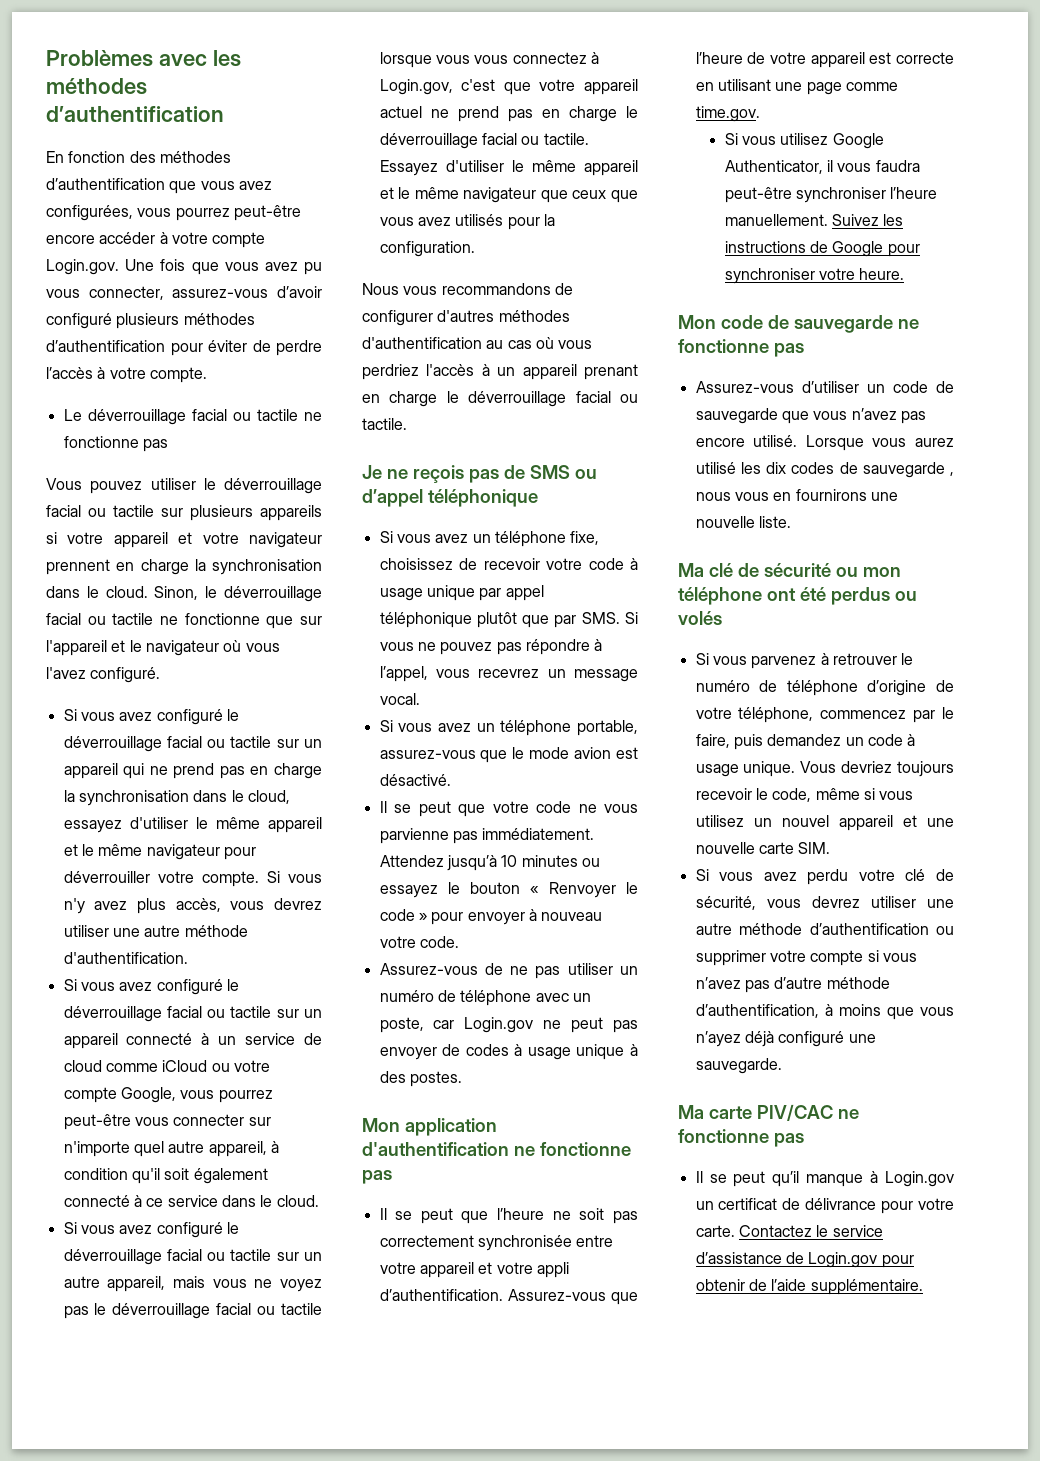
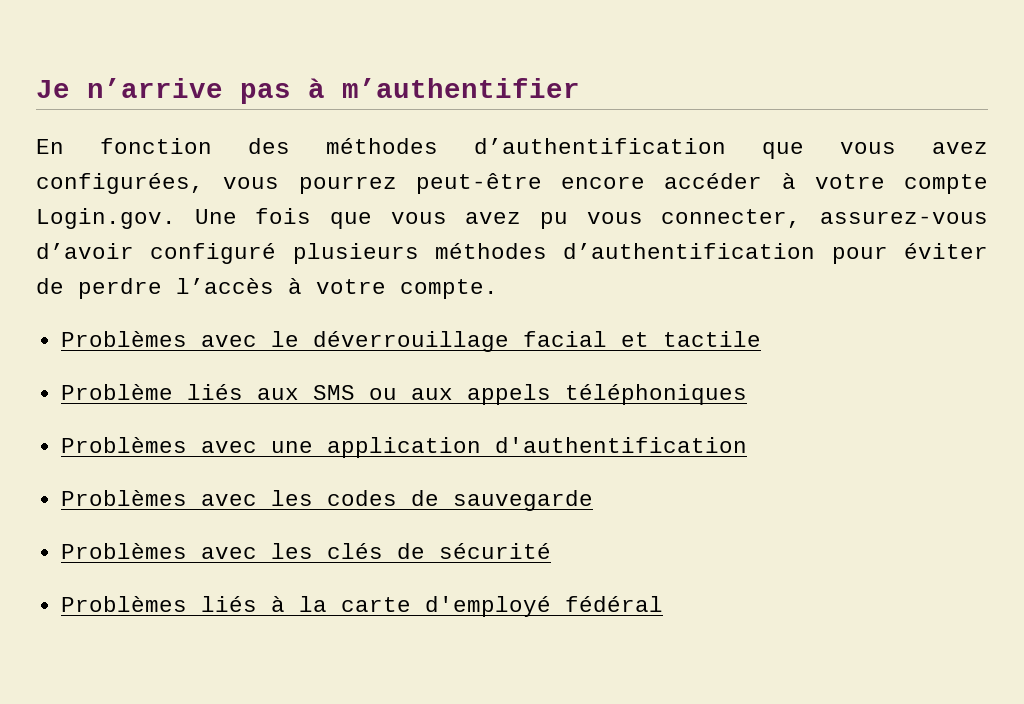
[46,50,241,67] [46,78,147,95] [46,106,224,122] Problèmes avec les méthodes d’authentification -> [36,78,580,104] Je n’arrive pas à m’authentifier
[63,409,322,425] [63,436,168,452] [46,478,322,494] [46,505,322,521] [46,532,322,548] [46,559,322,575] [46,586,322,602] [46,613,322,629] [46,640,280,656] [46,667,161,683] [63,709,239,725] [63,736,322,752] [63,763,322,779] [63,790,290,806] [63,817,322,833] [63,844,256,860] [63,871,322,887] [63,898,322,914] [63,925,248,937] [63,952,188,964] [63,979,239,995] [63,1006,322,1022] [63,1033,322,1049] [63,1060,270,1072] [63,1087,273,1103] [63,1114,271,1130] [63,1141,279,1157] [63,1168,268,1184] [63,1195,319,1207] [63,1222,239,1238] [63,1249,322,1265] [63,1276,322,1292] [63,1303,322,1319] [379,52,599,68] [379,79,638,95] [379,106,638,122] [379,133,589,149] [379,160,638,176] [379,187,638,203] [379,214,555,230] [379,241,475,257] [362,283,573,295] [362,310,570,326] [362,337,593,349] [362,364,638,380] [362,391,638,407] [362,418,407,430] [362,465,597,483] [362,489,538,507] [379,531,600,547] [379,558,638,570] [379,585,544,601] [379,612,638,628] [379,639,603,655] [379,666,638,682] [379,693,420,705] [379,720,638,736] [379,747,638,763] [379,774,451,786] [379,801,638,817] [379,828,595,844] [379,855,600,871] [379,882,638,898] [379,909,603,925] [379,936,459,948] [379,963,638,979] [379,990,591,1006] [379,1017,638,1033] [379,1044,638,1060] [379,1071,462,1087] [362,1118,497,1136] [362,1142,631,1156] [362,1170,392,1184] [379,1208,638,1224] [379,1235,614,1251] [379,1262,569,1278] [379,1289,638,1305] [695,52,954,68] [695,79,898,95] [695,106,760,122] [724,133,884,149] [724,160,920,174] [724,187,938,203] [724,214,904,226] [724,241,920,257] [724,268,905,284] [678,315,919,333] [678,339,804,357] [695,381,954,393] [695,408,926,424] [695,435,954,451] [695,462,954,478] [695,489,898,501] [695,516,791,528] [678,563,901,577] [678,587,917,605] [678,611,722,625] [695,653,914,669] [695,680,954,696] [695,707,954,723] [695,734,916,750] [695,761,954,777] [695,788,914,802] [695,815,954,831] [695,842,831,854] [695,869,954,885] [695,896,954,910] [695,923,954,935] [695,950,917,966] [695,977,890,993] [695,1004,954,1020] [695,1031,876,1047] [695,1058,782,1074] [678,1104,859,1121] [678,1129,804,1147] [695,1171,954,1187] [695,1198,954,1214] [695,1225,883,1237] [695,1252,914,1268] [695,1279,923,1295] Le déverrouillage facial ou tactile ne fonctionne pas // Vous pouvez utiliser le déverrouillage facial ou tactile sur plusieurs appareils si votre appareil et votre navigateur prennent en charge la synchronisation dans le cloud. Sinon, le déverrouillage facial ou tactile ne fonctionne que sur l'appareil et le navigateur où vous l'avez configuré. // Si vous avez configuré le déverrouillage facial ou tactile sur un appareil qui ne prend pas en charge la synchronisation dans le cloud, essayez d'utiliser le même appareil et le même navigateur pour déverrouiller votre compte. Si vous n'y avez plus accès, vous devrez utiliser une autre méthode d'authentification. // Si vous avez configuré le déverrouillage facial ou tactile sur un appareil connecté à un service de cloud comme iCloud ou votre compte Google, vous pourrez peut-être vous connecter sur n'importe quel autre appareil, à condition qu'il soit également connecté à ce service dans le cloud. // Si vous avez configuré le déverrouillage facial ou tactile sur un autre appareil, mais vous ne voyez pas le déverrouillage facial ou tactile lorsque vous vous connectez à Login.gov, c'est que votre appareil actuel ne prend pas en charge le déverrouillage facial ou tactile. Essayez d'utiliser le même appareil et le même navigateur que ceux que vous avez utilisés pour la configuration. // Nous vous recommandons de configurer d'autres méthodes d'authentification au cas où vous perdriez l'accès à un appareil prenant en charge le déverrouillage facial ou tactile. // Je ne reçois pas de SMS ou d’appel téléphonique // Si vous avez un téléphone fixe, choisissez de recevoir votre code à usage unique par appel téléphonique plutôt que par SMS. Si vous ne pouvez pas répondre à l’appel, vous recevrez un message vocal. // Si vous avez un téléphone portable, assurez-vous que le mode avion est désactivé. // Il se peut que votre code ne vous parvienne pas immédiatement. Attendez jusqu’à 10 minutes ou essayez le bouton « Renvoyer le code » pour envoyer à nouveau votre code. // Assurez-vous de ne pas utiliser un numéro de téléphone avec un poste, car Login.gov ne peut pas envoyer de codes à usage unique à des postes. // Mon application d'authentification ne fonctionne pas // Il se peut que l’heure ne soit pas correctement synchronisée entre votre appareil et votre appli d’authentification. Assurez-vous que l’heure de votre appareil est correcte en utilisant une page comme time.gov. // Si vous utilisez Google Authenticator, il vous faudra peut-être synchroniser l’heure manuellement. Suivez les instructions de Google pour synchroniser votre heure. // Mon code de sauvegarde ne fonctionne pas // Assurez-vous d’utiliser un code de sauvegarde que vous n’avez pas encore utilisé. Lorsque vous aurez utilisé les dix codes de sauvegarde , nous vous en fournirons une nouvelle liste. // Ma clé de sécurité ou mon téléphone ont été perdus ou volés // Si vous parvenez à retrouver le numéro de téléphone d’origine de votre téléphone, commencez par le faire, puis demandez un code à usage unique. Vous devriez toujours recevoir le code, même si vous utilisez un nouvel appareil et une nouvelle carte SIM. // Si vous avez perdu votre clé de sécurité, vous devrez utiliser une autre méthode d’authentification ou supprimer votre compte si vous n’avez pas d’autre méthode d’authentification, à moins que vous n’ayez déjà configuré une sauvegarde. // Ma carte PIV/CAC ne fonctionne pas // Il se peut qu’il manque à Login.gov un certificat de délivrance pour votre carte. Contactez le service d’assistance de Login.gov pour obtenir de l’aide supplémentaire. -> [60,331,761,352] [60,384,747,405] [60,437,747,458] [60,490,593,511] [60,543,551,559] [60,596,663,617] Problèmes avec le déverrouillage facial et tactile // Problème liés aux SMS ou aux appels téléphoniques // Problèmes avec une application d'authentification // Problèmes avec les codes de sauvegarde // Problèmes avec les clés de sécurité // Problèmes liés à la carte d'employé fédéral

